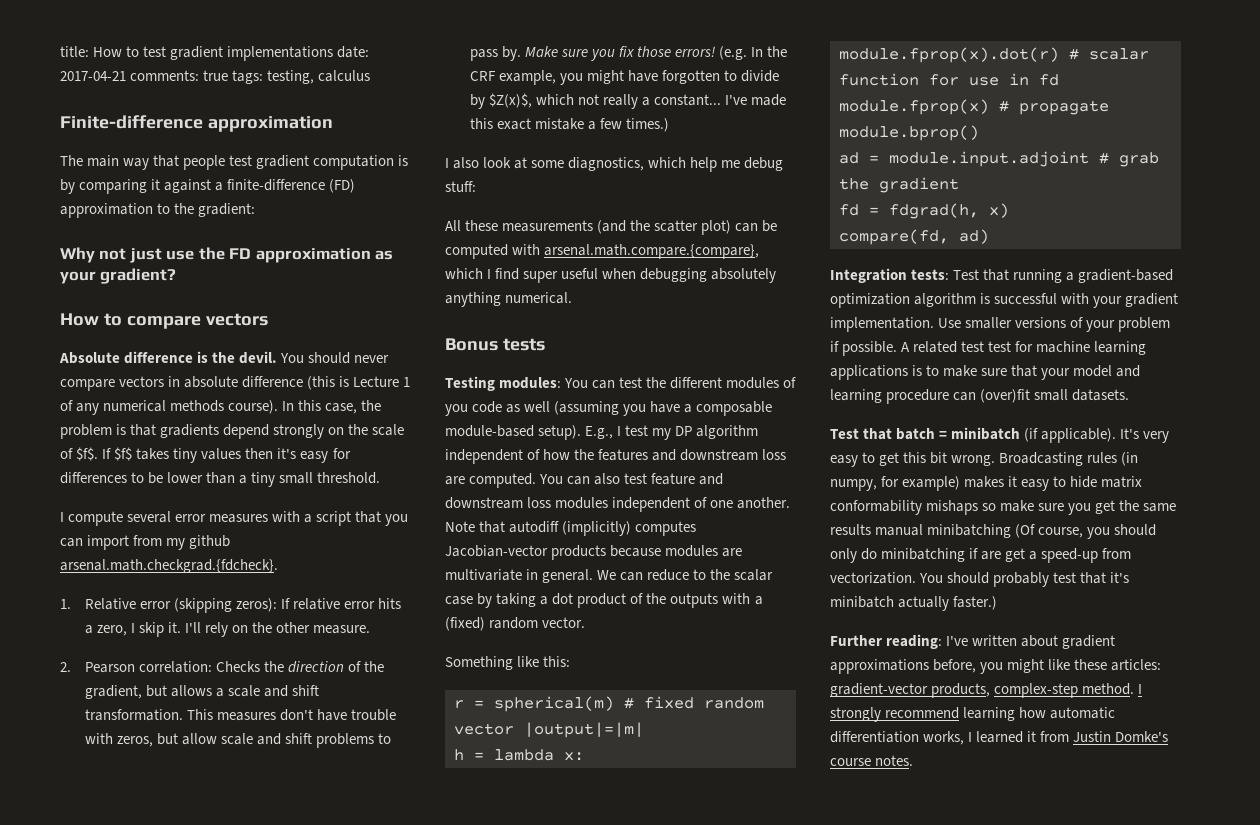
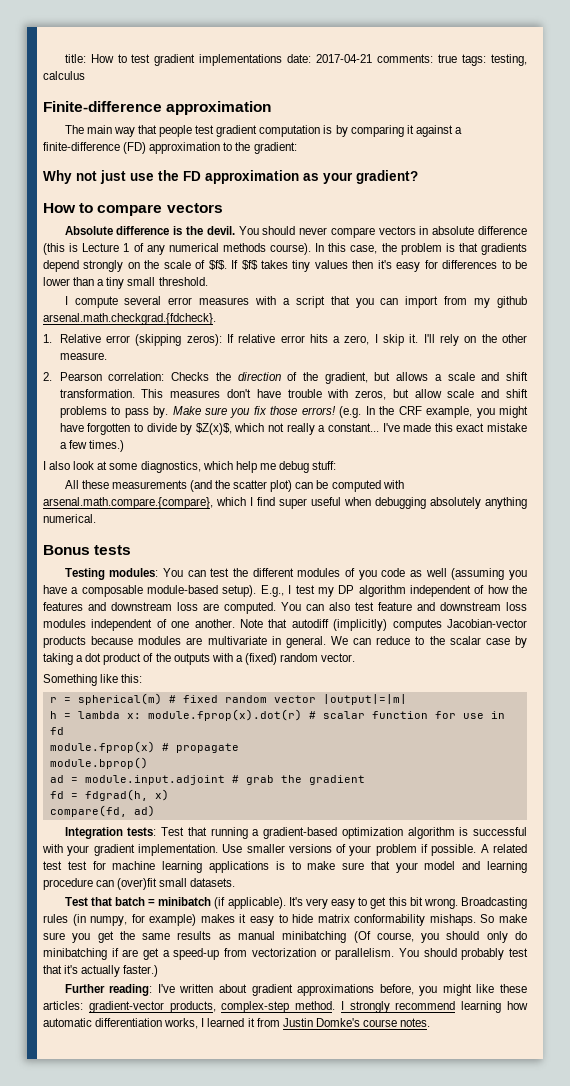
[926,500,997,515] mishaps so -> [429,914,495,926] mishaps. So
(871, 529) none -> [218,933,231,940] as
[830,572,916,584] vectorization. -> [251,948,395,960] vectorization or parallelism.
[830,596,894,608] minibatch -> (79, 969) none

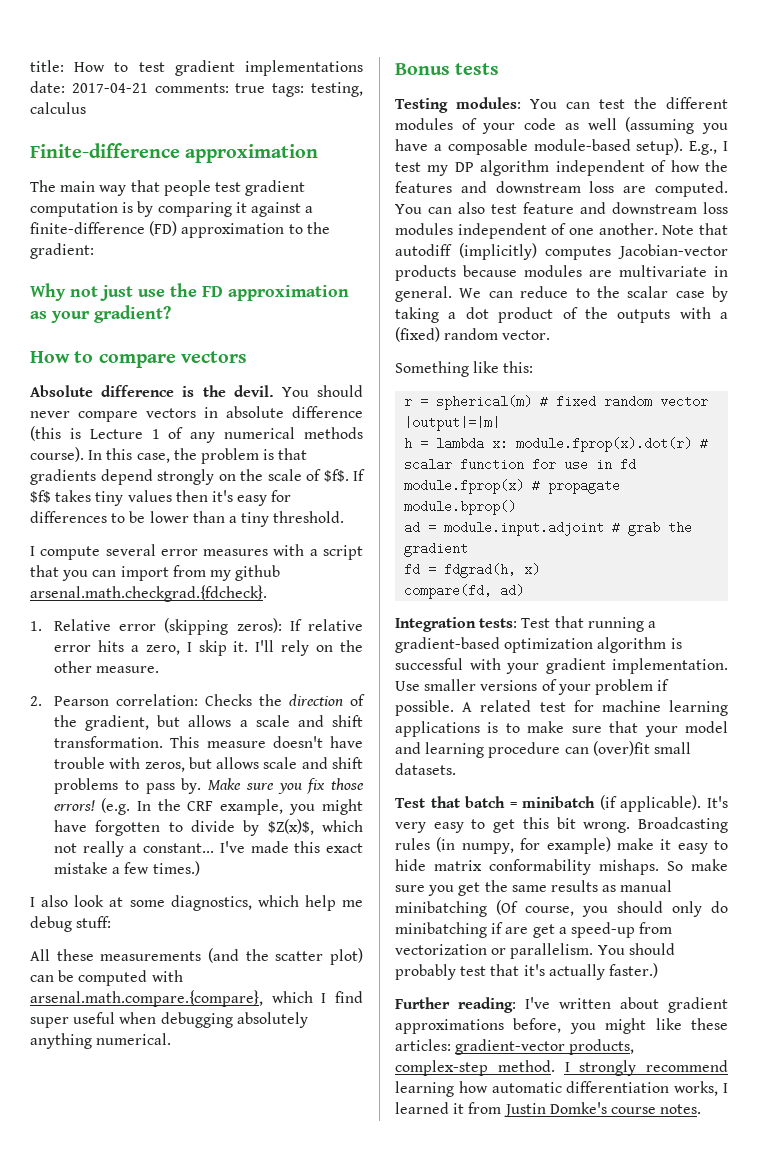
[127,277,156,286] small -> (270, 519) none
[170,389,251,398] measures don't -> [206,736,323,748] measure doesn't
[414,389,442,398] allow -> [216,757,260,769] allows
[358,570,377,580] you -> [482,123,516,134] your
[67,861,87,870] test -> (566, 707) none
[200,914,235,923] makes -> [616,838,654,850] make

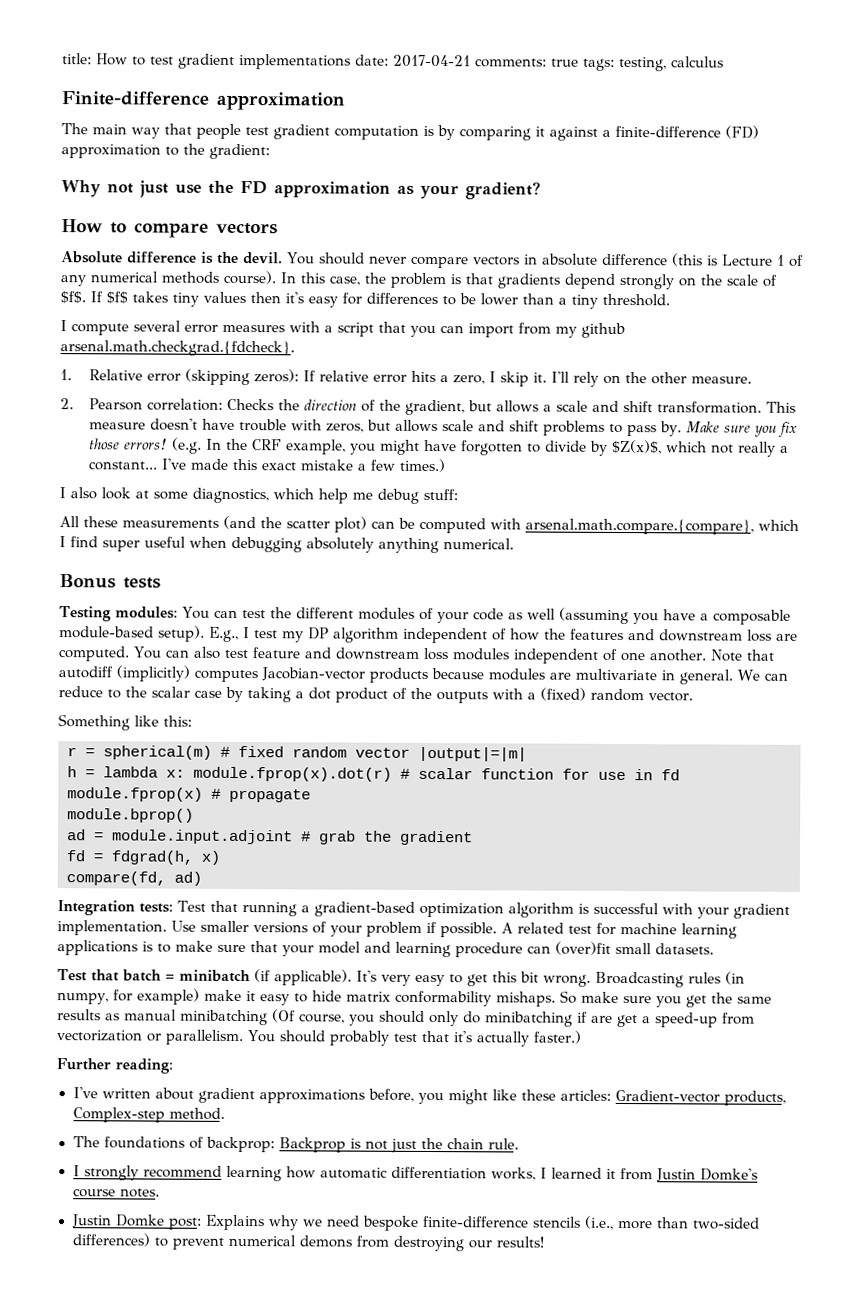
(516, 1005) none -> (173, 1066) //
[455,1039,635,1055] [395,1060,555,1076] gradient-vector products, complex-step method. -> [614,1089,786,1106] [72,1107,225,1123] [72,1136,519,1153] Gradient-vector products, Complex-step method. // The foundations of backprop: Backprop is not just the chain rule. //
(702, 1109) none -> [71,1214,760,1231] [71,1233,544,1252] // Justin Domke post: Explains why we need bespoke finite-difference stencils (i.e., more than two-sided differences) to prevent numerical demons from destroying our results!

